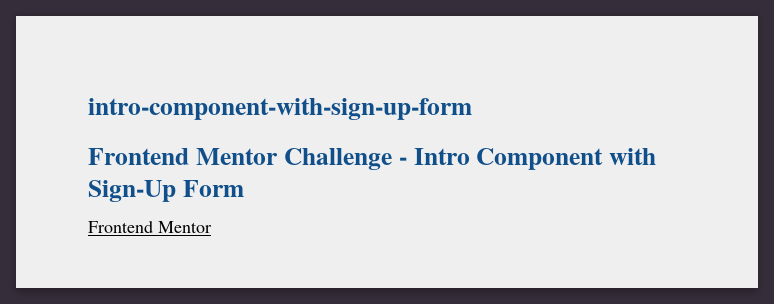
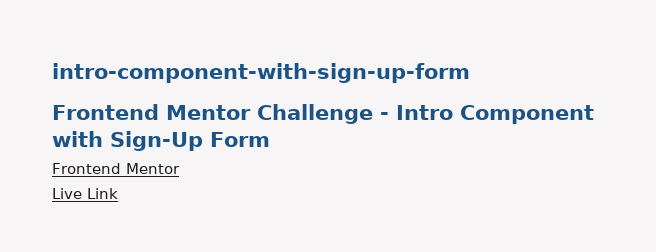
(212, 227) none -> [52,188,118,199] // Live Link

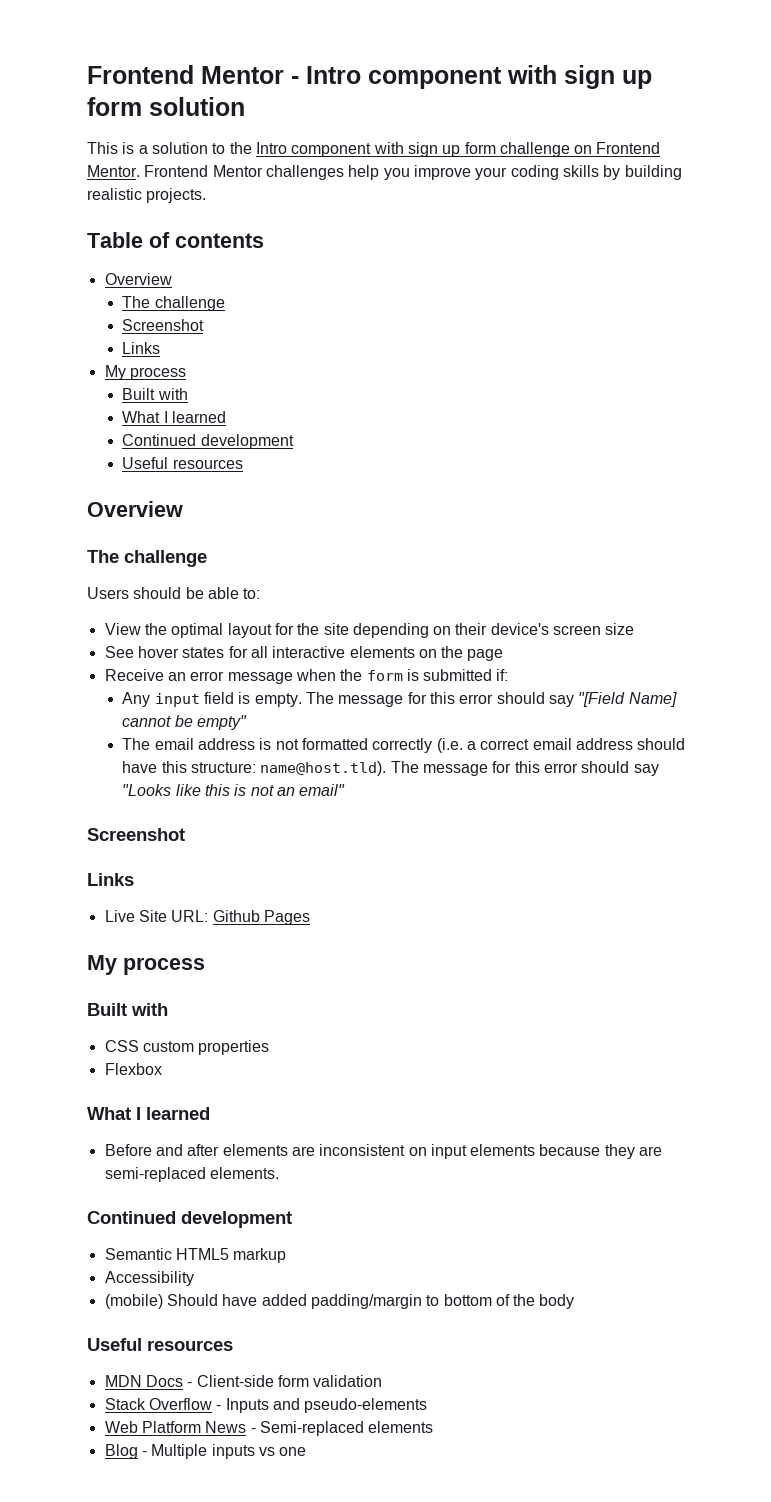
[52,63,470,83] [52,104,373,124] intro-component-with-sign-up-form // Frontend Mentor Challenge -> [87,65,284,84] Frontend Mentor
[459,105,594,124] [52,131,270,151] [52,163,180,174] [52,188,118,199] Component with Sign-Up Form // Frontend Mentor // Live Link -> [368,65,652,89] [87,97,245,116] [87,142,661,157] [87,165,682,180] [87,188,207,203] [87,232,264,248] [104,273,172,285] [122,296,225,311] [122,319,205,331] [122,342,161,354] [104,365,186,380] [122,388,188,400] [122,411,227,423] [122,434,294,449] [122,457,243,469] [87,501,183,517] [87,550,207,567] [87,587,261,599] [104,623,635,638] [104,646,504,661] [104,669,509,684] [122,692,677,707] [122,715,248,730] [122,738,686,753] [122,761,659,776] [122,784,346,796] [87,828,185,841] [87,873,134,886] [104,910,310,925] [87,955,205,975] [87,1003,168,1016] [104,1040,270,1055] [104,1063,162,1075] [87,1107,210,1120] [104,1144,663,1159] [104,1167,279,1182] [87,1211,292,1228] [104,1248,287,1263] [104,1271,194,1286] [104,1294,575,1309] [87,1338,233,1351] [104,1375,383,1387] [104,1398,428,1413] [104,1421,434,1436] [104,1444,307,1459] component with sign up form solution // This is a solution to the Intro component with sign up form challenge on Frontend Mentor. Frontend Mentor challenges help you improve your coding skills by building realistic projects. // Table of contents // Overview // The challenge // Screenshot // Links // My process // Built with // What I learned // Continued development // Useful resources // Overview // The challenge // Users should be able to: // View the optimal layout for the site depending on their device's screen size // See hover states for all interactive elements on the page // Receive an error message when the form is submitted if: // Any input field is empty. The message for this error should say "[Field Name] cannot be empty" // The email address is not formatted correctly (i.e. a correct email address should have this structure: name@host.tld). The message for this error should say "Looks like this is not an email" // Screenshot // Links // Live Site URL: Github Pages // My process // Built with // CSS custom properties // Flexbox // What I learned // Before and after elements are inconsistent on input elements because they are semi-replaced elements. // Continued development // Semantic HTML5 markup // Accessibility // (mobile) Should have added padding/margin to bottom of the body // Useful resources // MDN Docs - Client-side form validation // Stack Overflow - Inputs and pseudo-elements // Web Platform News - Semi-replaced elements // Blog - Multiple inputs vs one

